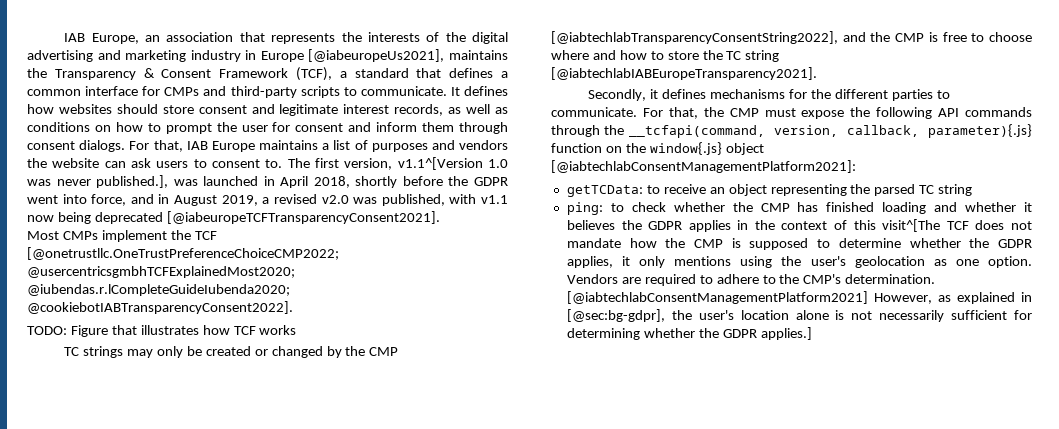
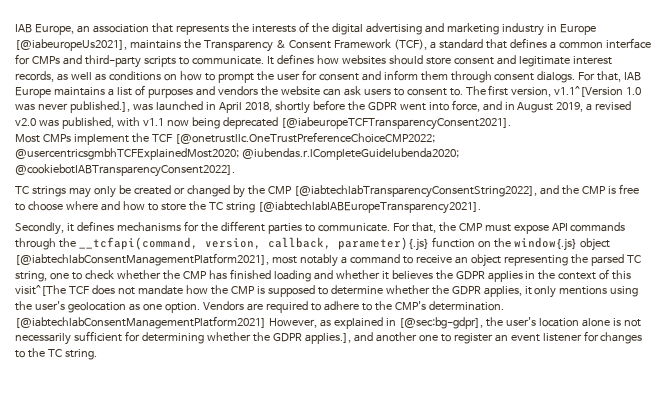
[27,325,297,337] // TODO: Figure that illustrates how TCF works -> (235, 170) none
[850,107,933,119] the following -> (549, 229) none
[551,160,856,173] [566,185,643,197] [@iabtechlabConsentManagementPlatform2021]: // getTCData: -> [15,253,400,267] [@iabtechlabConsentManagementPlatform2021], most notably a command
[938,184,973,196] [566,202,603,215] string // ping: -> [15,271,69,282] string, one
[760,327,812,340] applies.] -> [304,331,643,344] [15,348,97,360] applies.], and another one to register an event listener for changes to the TC string.

